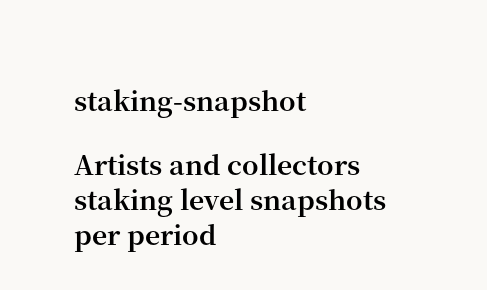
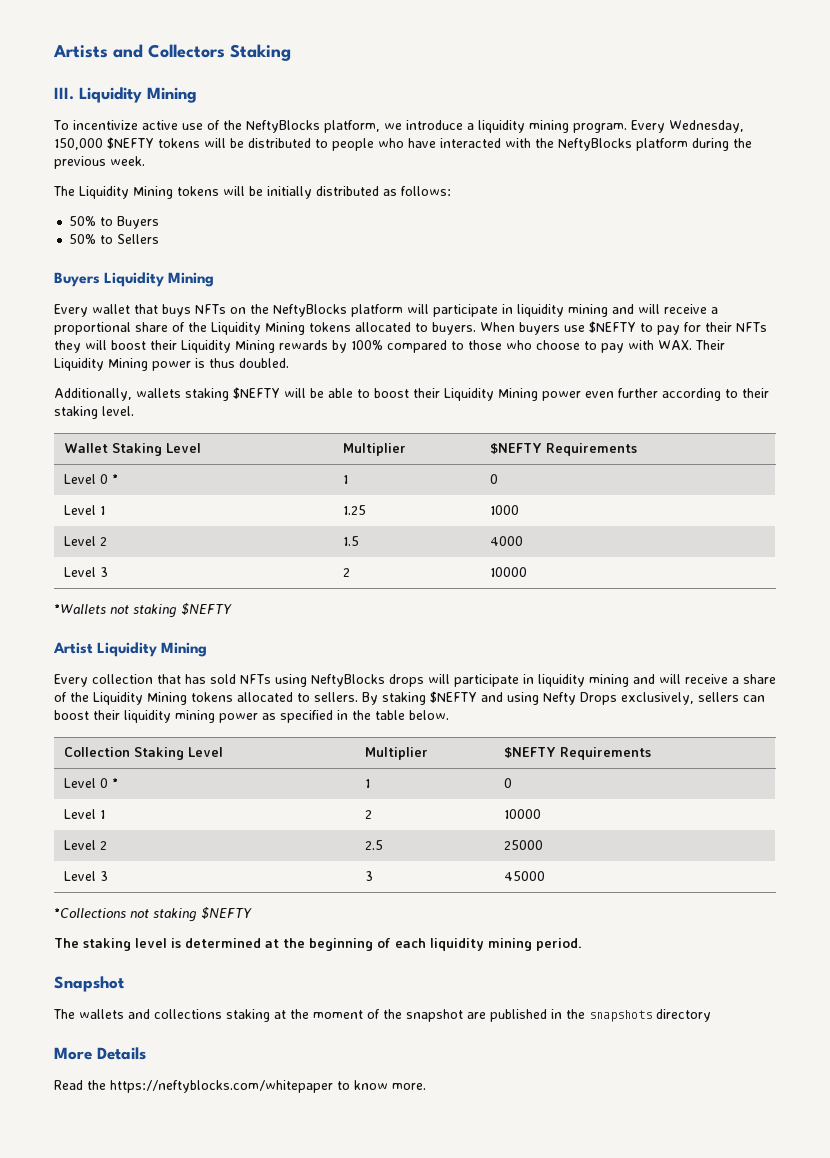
[74,89,307,118] staking-snapshot // -> (53, 51) none
[227,153,361,175] [74,188,387,217] [74,223,217,252] collectors staking level snapshots per period -> [148,44,291,61] [54,87,197,103] [53,120,744,133] [54,137,752,151] [54,156,145,169] [53,186,451,199] [69,216,160,229] [69,234,160,244] [54,272,215,287] [54,304,718,317] [54,321,767,335] [54,340,725,353] [54,358,289,371] [54,387,769,401] [54,406,134,419] [64,443,202,456] [343,443,407,456] [490,443,638,456] [64,474,119,484] [343,475,349,484] [490,474,499,484] [64,505,106,515] [343,505,367,515] [490,505,520,515] [64,536,108,546] [343,536,360,546] [490,536,524,546] [64,567,109,577] [343,568,351,577] [490,567,528,577] [54,603,232,618] [53,642,208,657] [54,674,776,687] [54,691,765,705] [54,710,449,723] [64,747,224,760] [365,747,429,760] [504,747,652,760] [64,778,119,788] [365,779,371,788] [504,778,513,788] [64,809,106,819] [365,810,373,819] [504,809,542,819] [64,840,108,850] [365,840,384,850] [504,840,544,850] [64,871,109,881] [365,871,374,881] [504,871,546,881] [54,907,252,922] [54,938,582,951] [54,976,124,992] [53,1009,711,1022] [54,1047,146,1060] [54,1080,426,1093] Collectors Staking // III. Liquidity Mining // To incentivize active use of the NeftyBlocks platform, we introduce a liquidity mining program. Every Wednesday, 150,000 $NEFTY tokens will be distributed to people who have interacted with the NeftyBlocks platform during the previous week. // The Liquidity Mining tokens will be initially distributed as follows: // 50% to Buyers // 50% to Sellers // Buyers Liquidity Mining // Every wallet that buys NFTs on the NeftyBlocks platform will participate in liquidity mining and will receive a proportional share of the Liquidity Mining tokens allocated to buyers. When buyers use $NEFTY to pay for their NFTs they will boost their Liquidity Mining rewards by 100% compared to those who choose to pay with WAX. Their Liquidity Mining power is thus doubled. // Additionally, wallets staking $NEFTY will be able to boost their Liquidity Mining power even further according to their staking level. // Wallet Staking Level | Multiplier | $NEFTY Requirements // Level 0 * | 1 | 0 // Level 1 | 1.25 | 1000 // Level 2 | 1.5 | 4000 // Level 3 | 2 | 10000 // *Wallets not staking $NEFTY // Artist Liquidity Mining // Every collection that has sold NFTs using NeftyBlocks drops will participate in liquidity mining and will receive a share of the Liquidity Mining tokens allocated to sellers. By staking $NEFTY and using Nefty Drops exclusively, sellers can boost their liquidity mining power as specified in the table below. // Collection Staking Level | Multiplier | $NEFTY Requirements // Level 0 * | 1 | 0 // Level 1 | 2 | 10000 // Level 2 | 2.5 | 25000 // Level 3 | 3 | 45000 // *Collections not staking $NEFTY // The staking level is determined at the beginning of each liquidity mining period. // Snapshot // The wallets and collections staking at the moment of the snapshot are published in the snapshots directory // More Details // Read the https://neftyblocks.com/whitepaper to know more.

